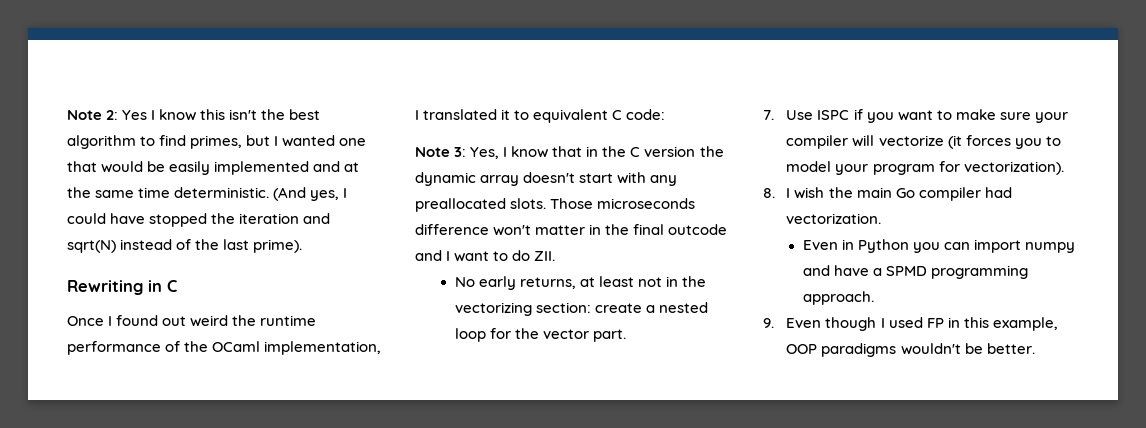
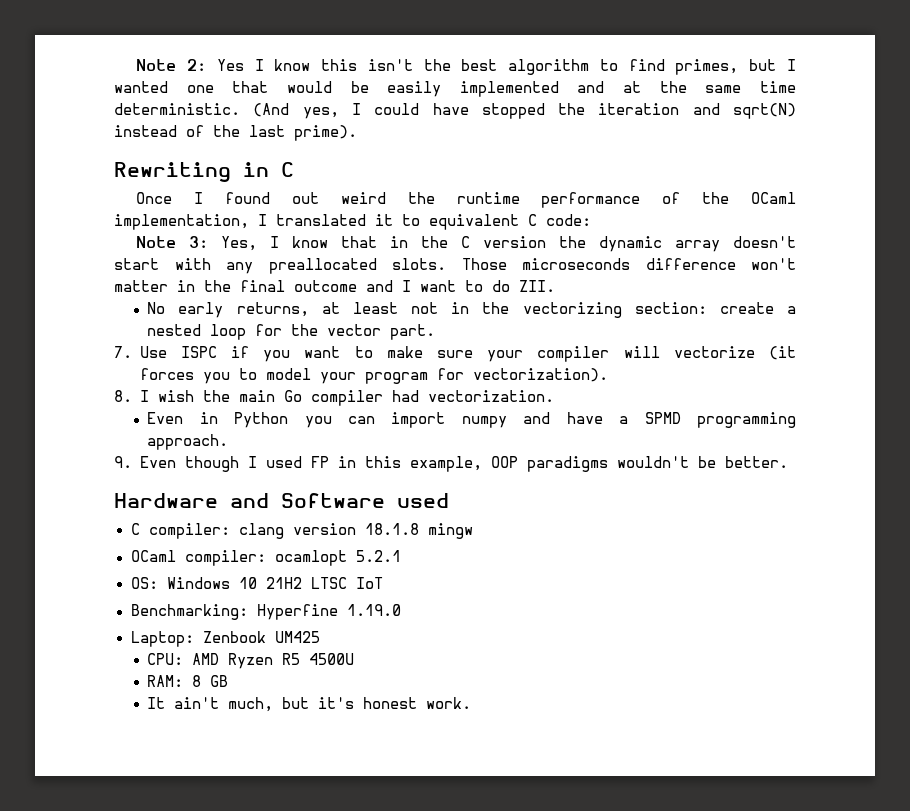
[668,224,728,235] outcode -> [294,280,357,292] outcome
(1035, 348) none -> [114,493,449,508] [130,523,473,539] [130,550,401,566] [130,577,383,589] [130,604,401,620] [130,631,320,647] [147,653,355,669] [147,675,229,687] [147,697,472,712] // Hardware and Software used // C compiler: clang version 18.1.8 mingw // OCaml compiler: ocamlopt 5.2.1 // OS: Windows 10 21H2 LTSC IoT // Benchmarking: Hyperfine 1.19.0 // Laptop: Zenbook UM425 // CPU: AMD Ryzen R5 4500U // RAM: 8 GB // It ain't much, but it's honest work.

